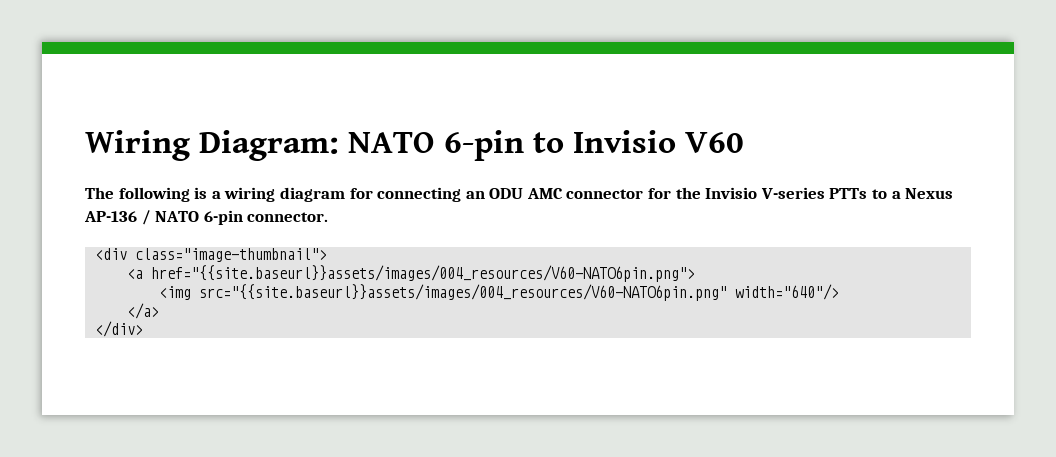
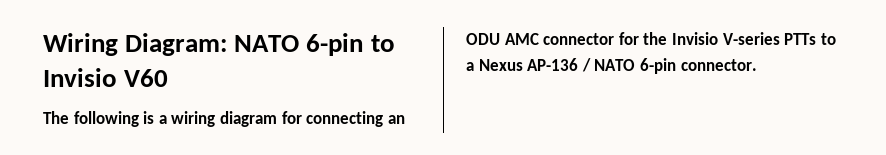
[95,248,328,262] [127,265,696,282] [159,284,840,301] [127,303,160,319] [95,321,144,337] // <div class="image-thumbnail"> // <a href="{{site.baseurl}}assets/images/004_resources/V60-NATO6pin.png"> // <img src="{{site.baseurl}}assets/images/004_resources/V60-NATO6pin.png" width="640"/> // </a> // </div> -> (757, 65) none

